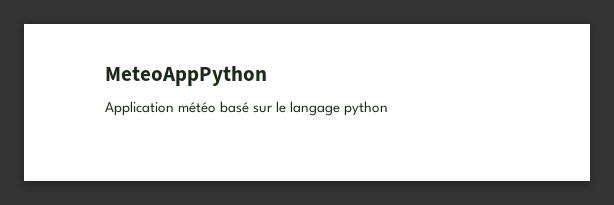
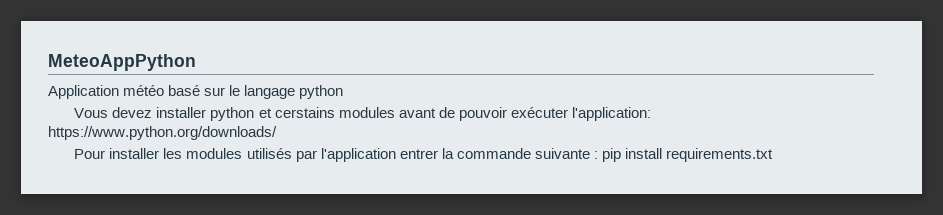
(389, 108) none -> [74,107,651,121] [48,126,277,140] [74,148,773,162] // Vous devez installer python et cerstains modules avant de pouvoir exécuter l'application: https://www.python.org/downloads/ // Pour installer les modules utilisés par l'application entrer la commande suivante : pip install requirements.txt

